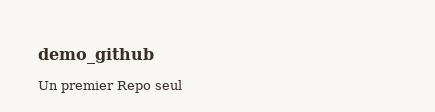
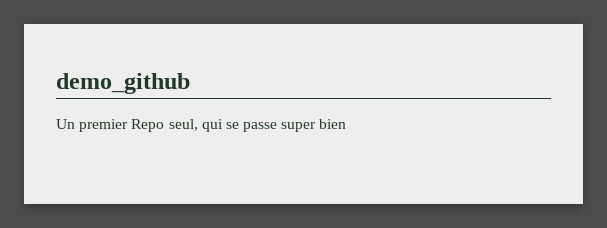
[155,80,182,90] seul -> [168,119,347,132] seul, qui se passe super bien

